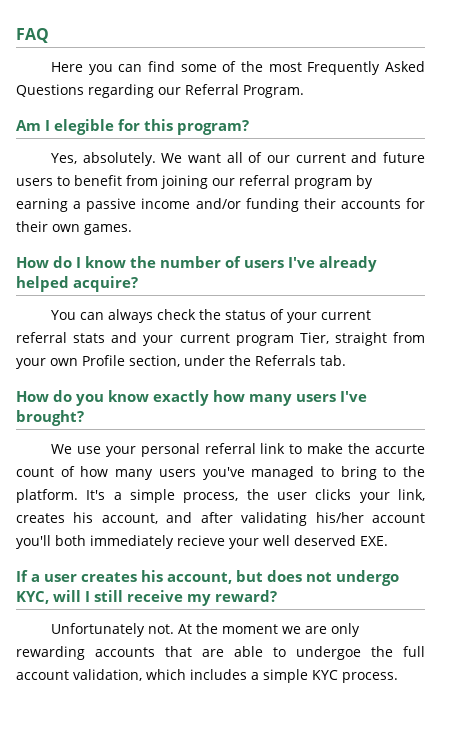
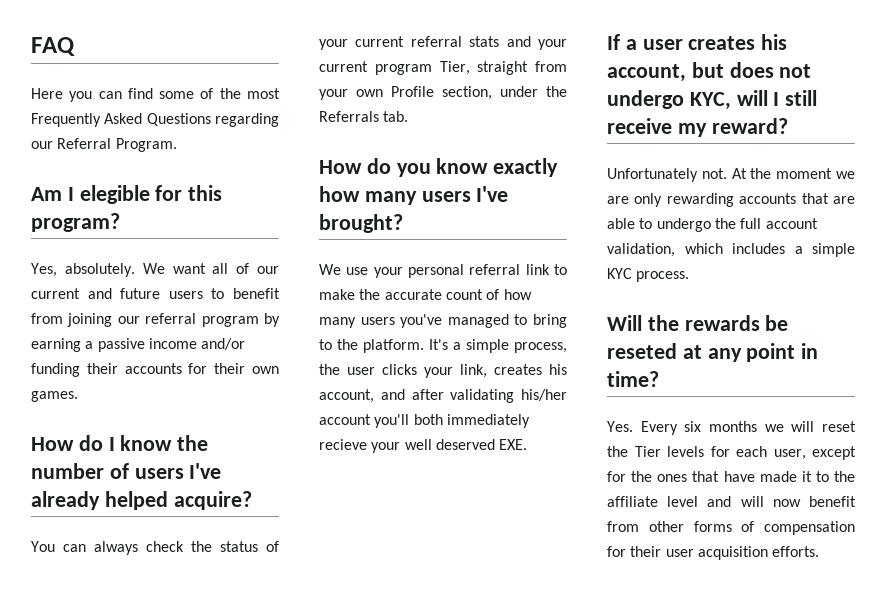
[374,444,425,454] accurte -> [384,289,442,300] accurate
[296,646,361,660] undergoe -> [656,218,711,232] undergo
(398, 677) none -> [607,315,789,331] [607,343,819,362] [607,371,659,387] [607,421,856,435] [607,446,856,460] [607,471,855,482] [607,496,856,507] [607,521,855,535] [607,546,820,560] // Will the rewards be reseted at any point in time? // Yes. Every six months we will reset the Tier levels for each user, except for the ones that have made it to the affiliate level and will now benefit from other forms of compensation for their user acquisition efforts.

